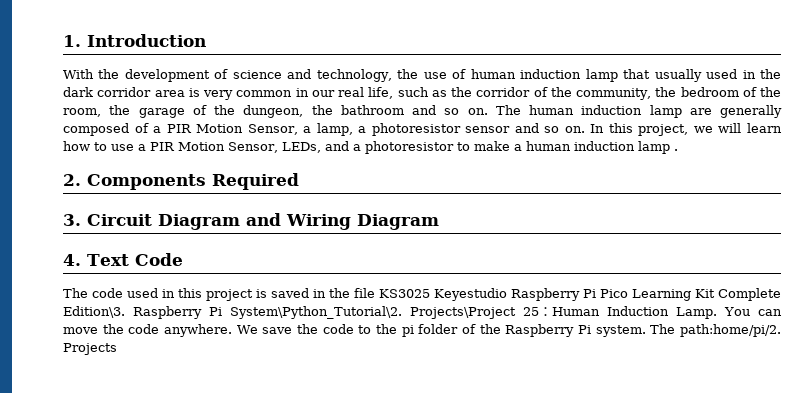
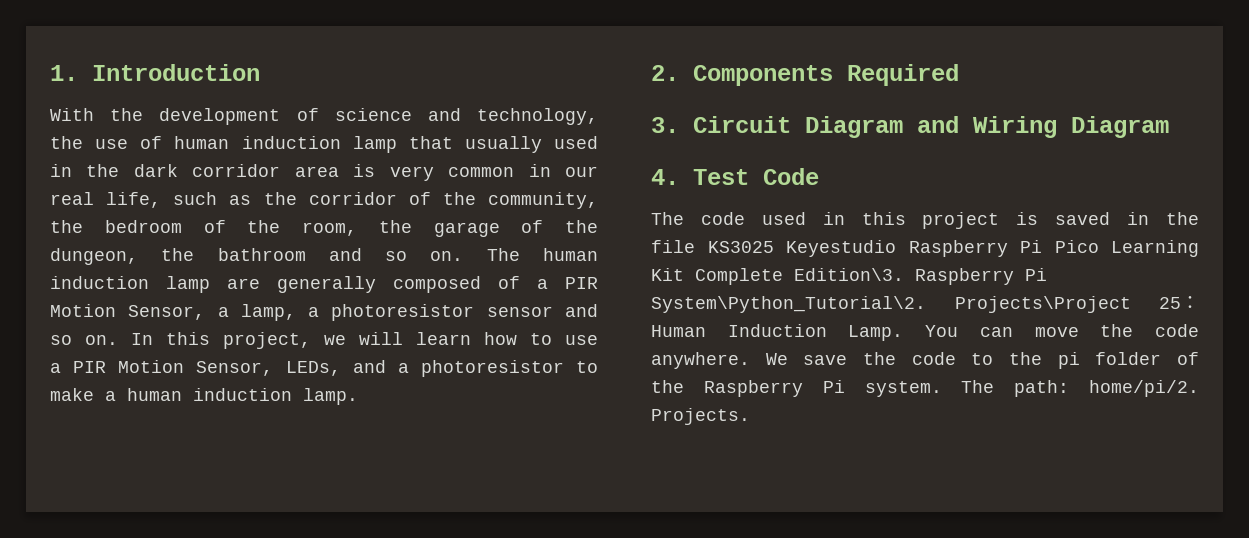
[637,141,678,154] lamp . -> [303,388,358,405] lamp.
[87,254,129,266] Text -> [693,169,749,185] Test
[679,324,781,337] [63,343,117,355] path:home/pi/2. Projects -> [1014,380,1199,397] [651,408,750,425] path: home/pi/2. Projects.

